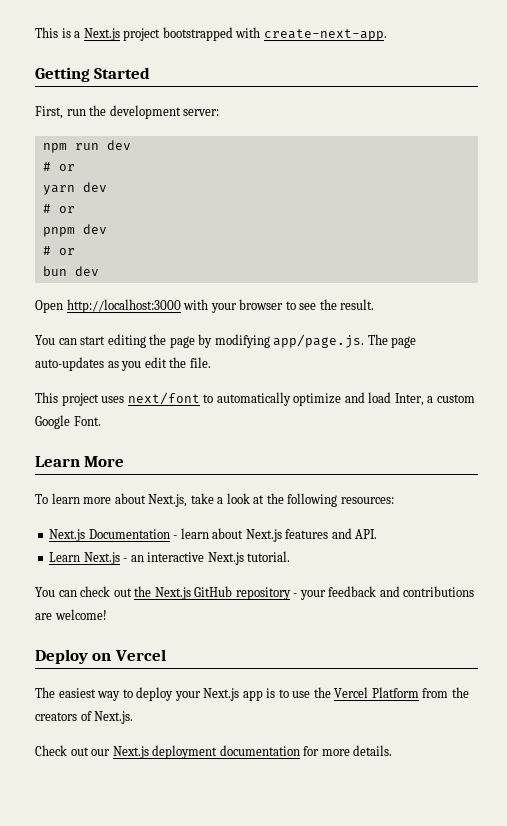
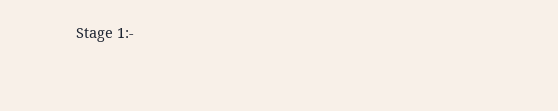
[35,27,387,41] [35,67,151,82] [35,105,220,119] [42,140,131,153] [42,162,75,171] [42,182,107,195] [42,204,75,213] [42,224,107,237] [42,246,75,255] [42,266,99,276] [35,299,375,313] [35,334,417,348] [35,357,211,371] [35,392,475,406] [35,415,101,429] [35,456,125,467] [35,493,394,507] [49,528,378,542] [49,551,291,565] [35,586,475,600] [35,609,107,620] [35,649,166,664] [35,687,469,701] [35,711,134,724] [35,745,393,759] This is a Next.js project bootstrapped with create-next-app. // Getting Started // First, run the development server: // npm run dev // # or // yarn dev // # or // pnpm dev // # or // bun dev // Open http://localhost:3000 with your browser to see the result. // You can start editing the page by modifying app/page.js. The page auto-updates as you edit the file. // This project uses next/font to automatically optimize and load Inter, a custom Google Font. // Learn More // To learn more about Next.js, take a look at the following resources: // Next.js Documentation - learn about Next.js features and API. // Learn Next.js - an interactive Next.js tutorial. // You can check out the Next.js GitHub repository - your feedback and contributions are welcome! // Deploy on Vercel // The easiest way to deploy your Next.js app is to use the Vercel Platform from the creators of Next.js. // Check out our Next.js deployment documentation for more details. -> [76,28,134,42] Stage 1:-

